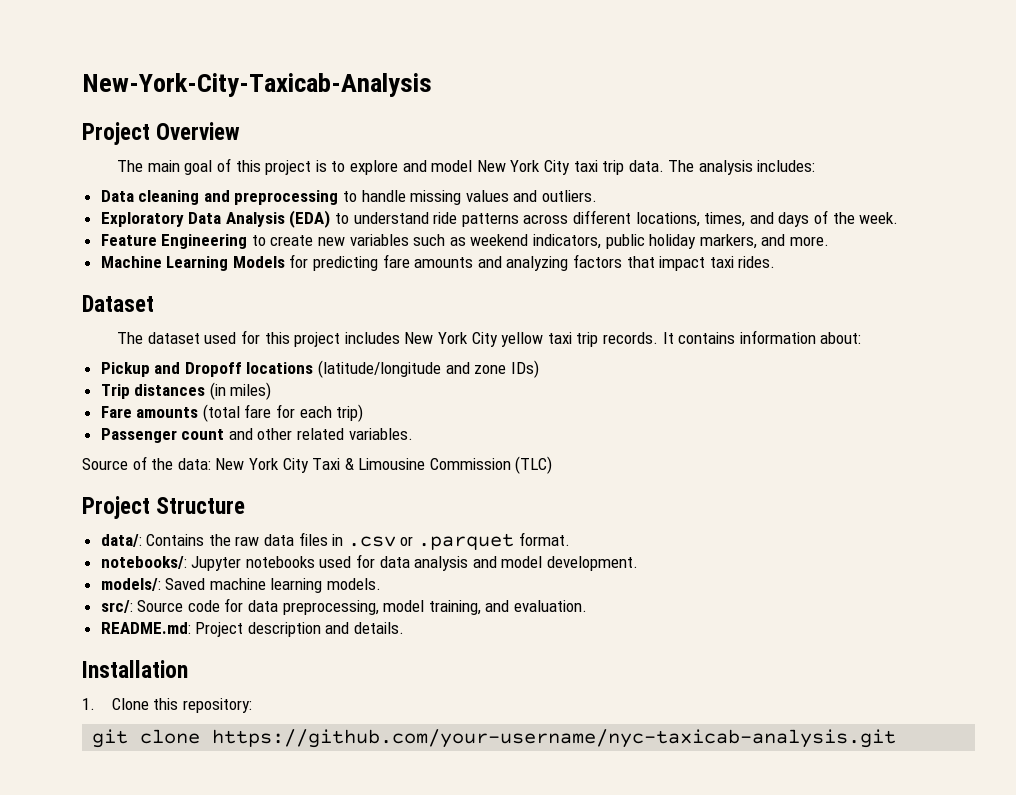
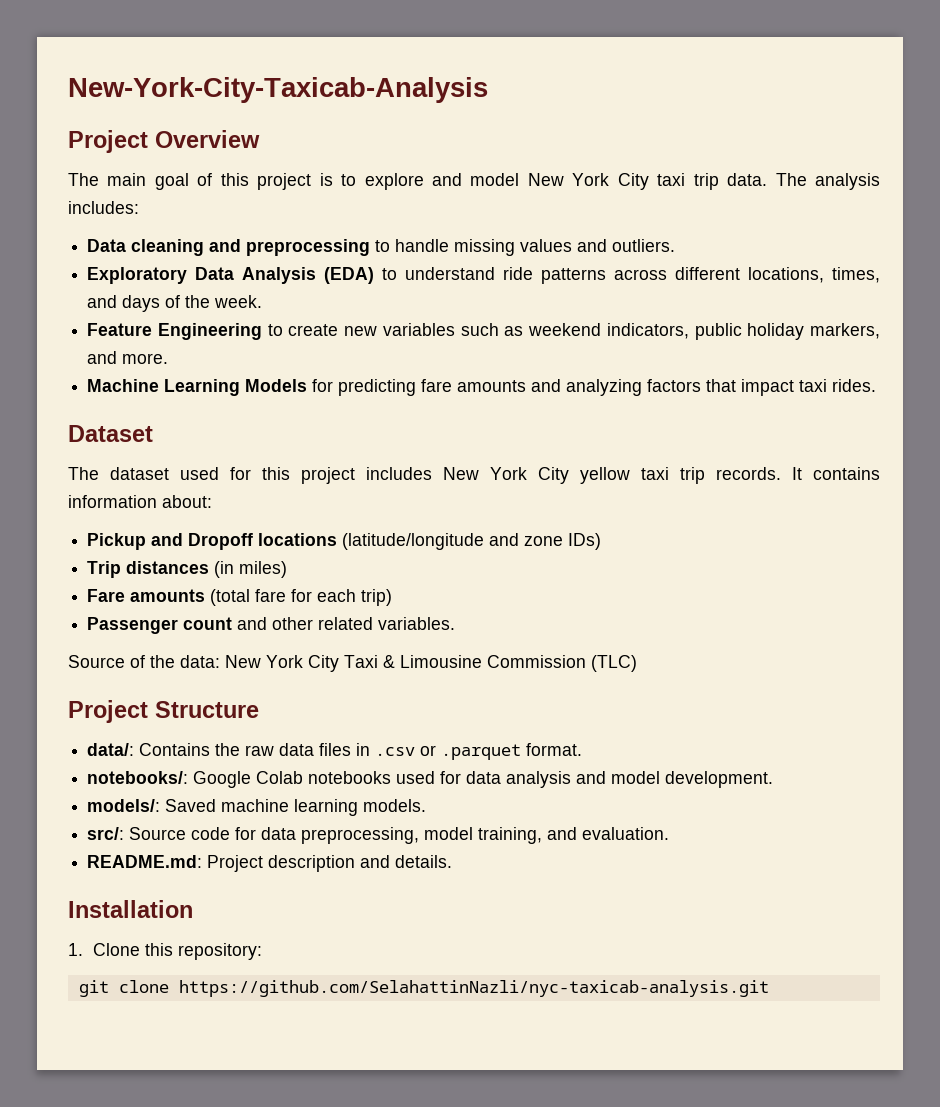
[191,556,242,571] Jupyter -> [193,771,304,788] Google Colab
[212,729,897,748] https://github.com/your-username/nyc-taxicab-analysis.git -> [178,980,769,997] https://github.com/SelahattinNazli/nyc-taxicab-analysis.git

